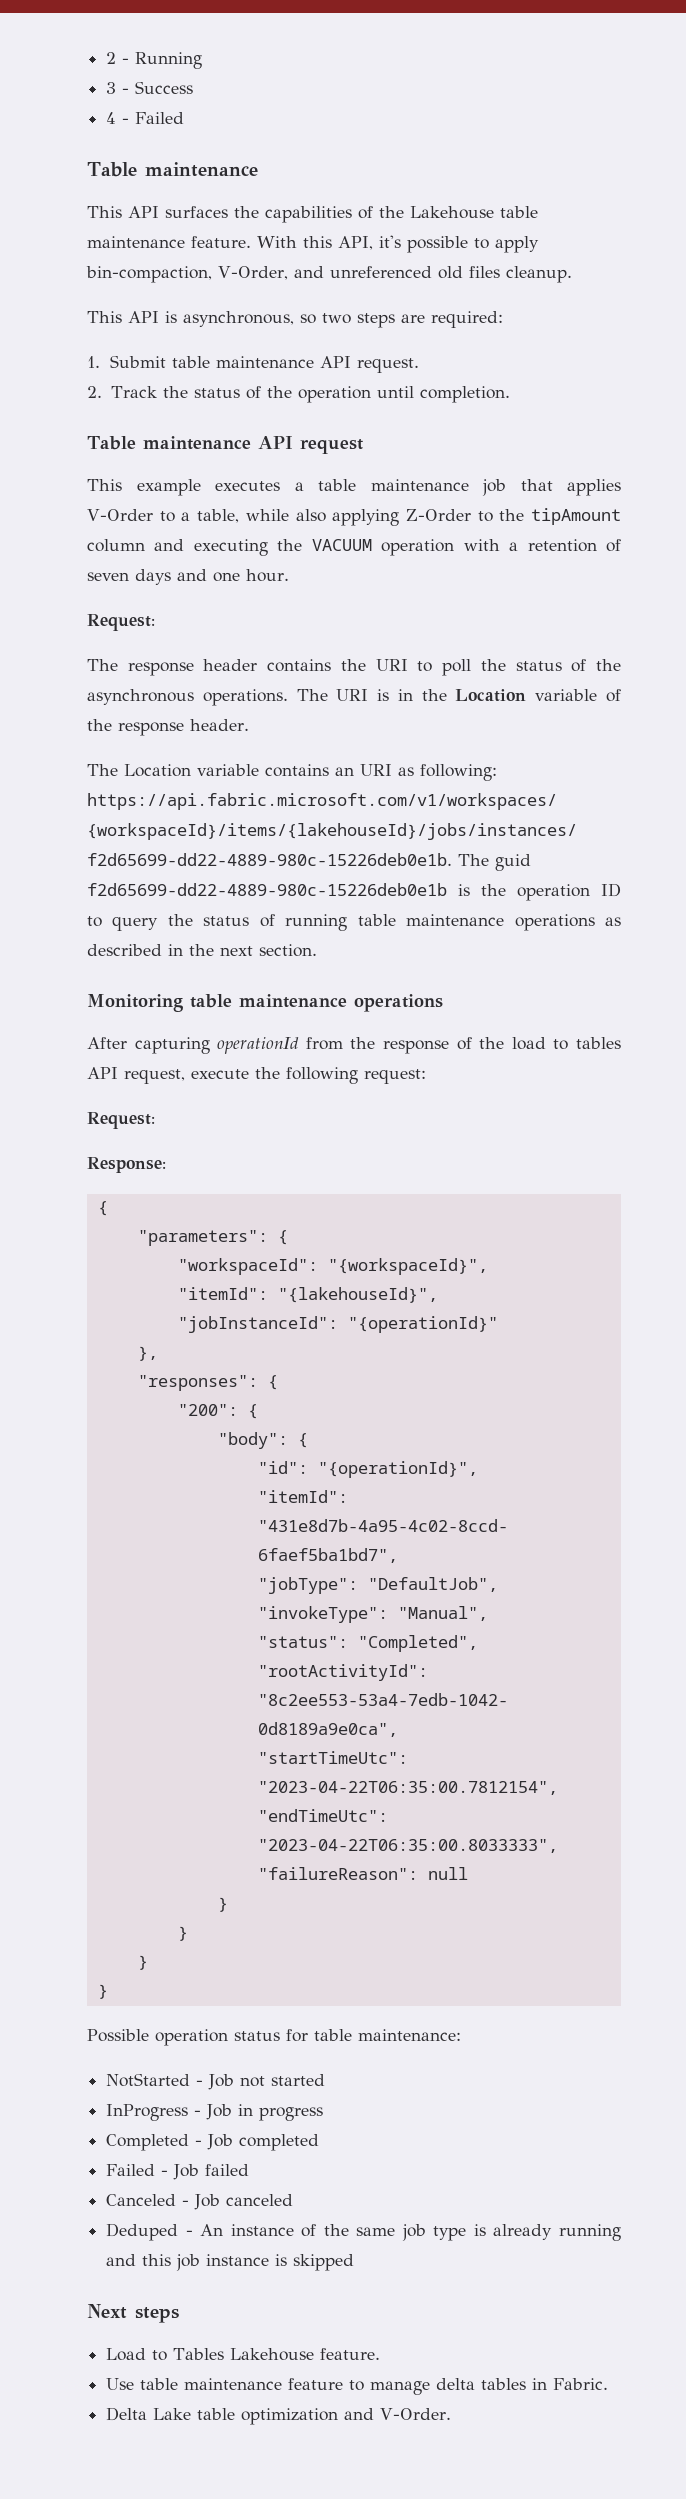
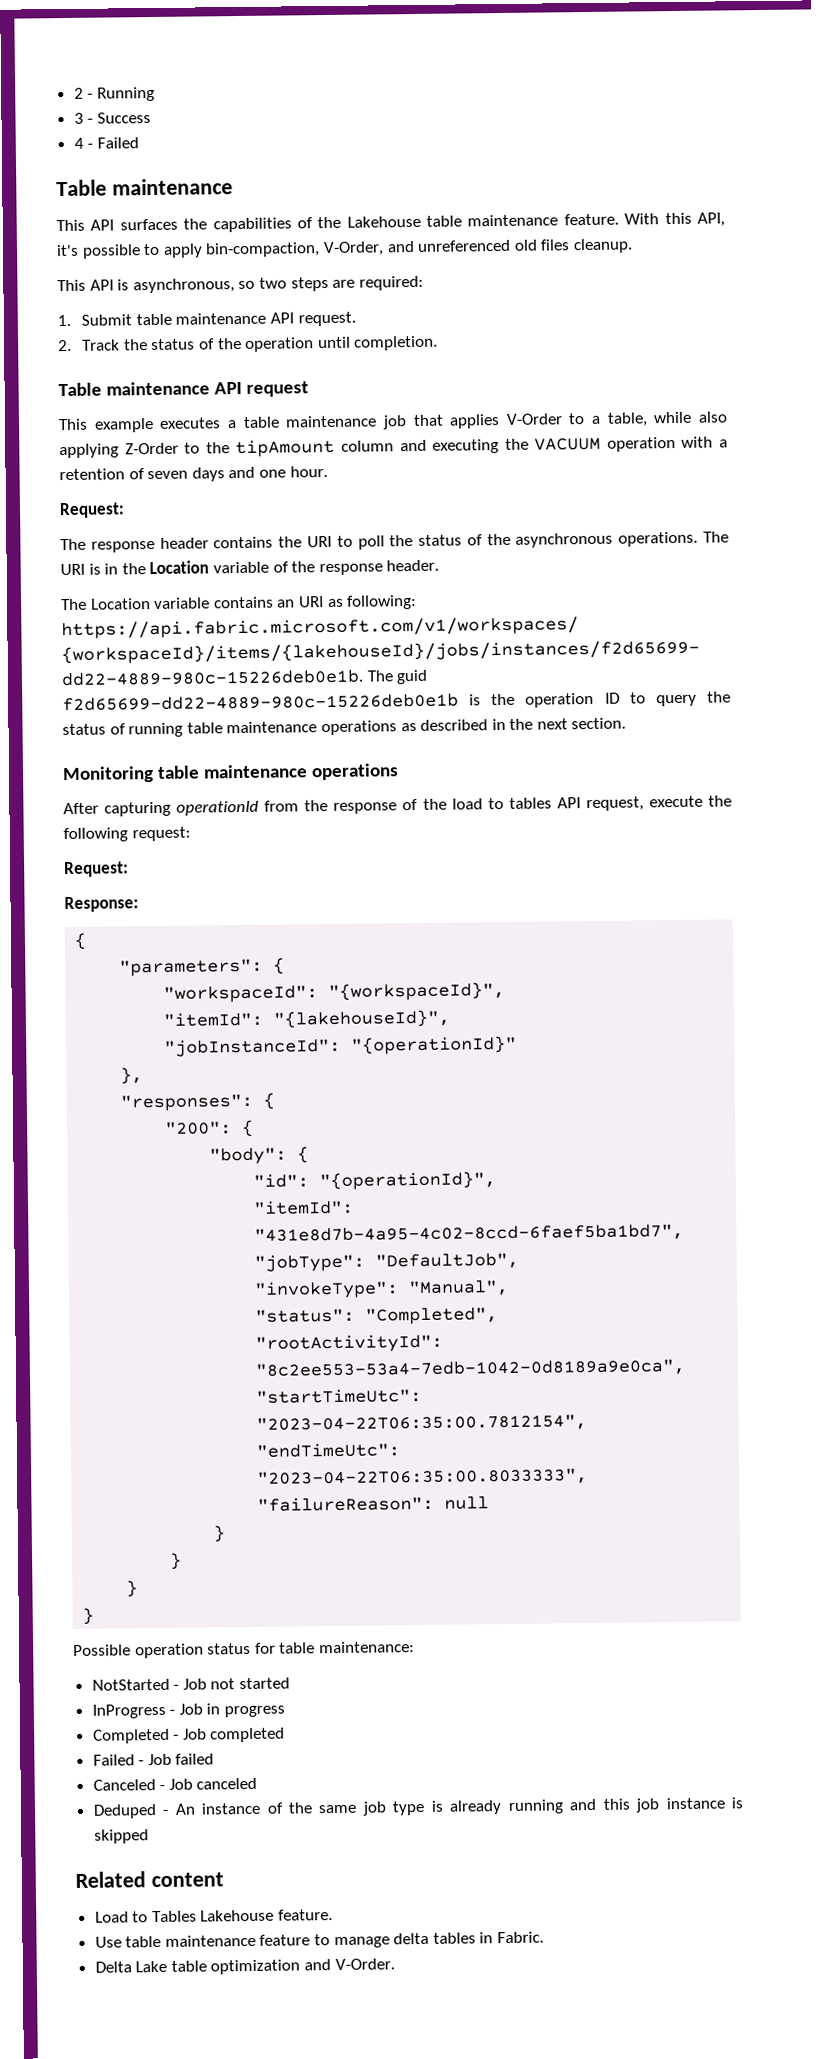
[87,2304,179,2323] Next steps -> [75,1871,224,1888] Related content

